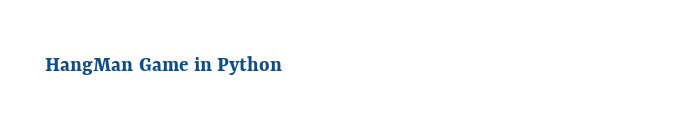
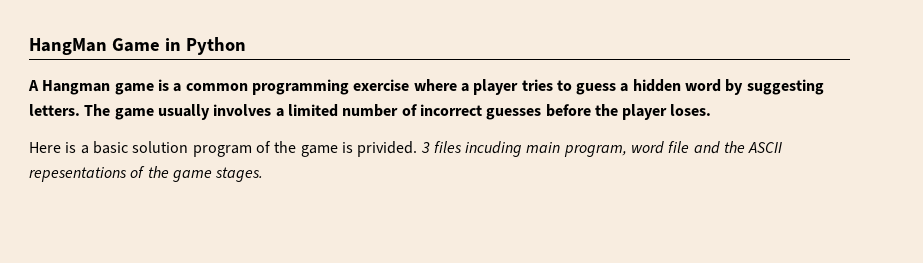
(283, 65) none -> [28,79,824,95] [29,104,712,120] [29,141,783,157] [29,166,264,182] // A Hangman game is a common programming exercise where a player tries to guess a hidden word by suggesting letters. The game usually involves a limited number of incorrect guesses before the player loses. // Here is a basic solution program of the game is privided. 3 files incuding main program, word file and the ASCII repesentations of the game stages.

